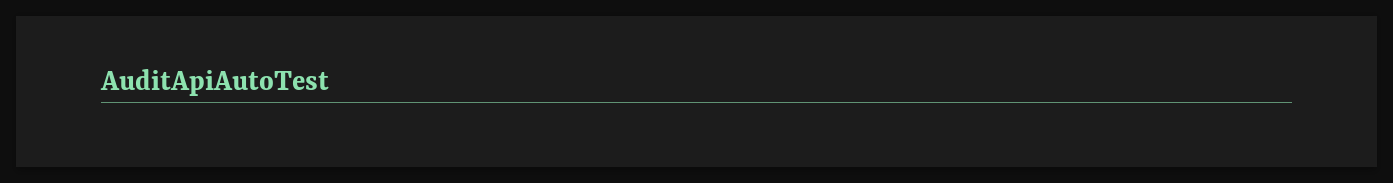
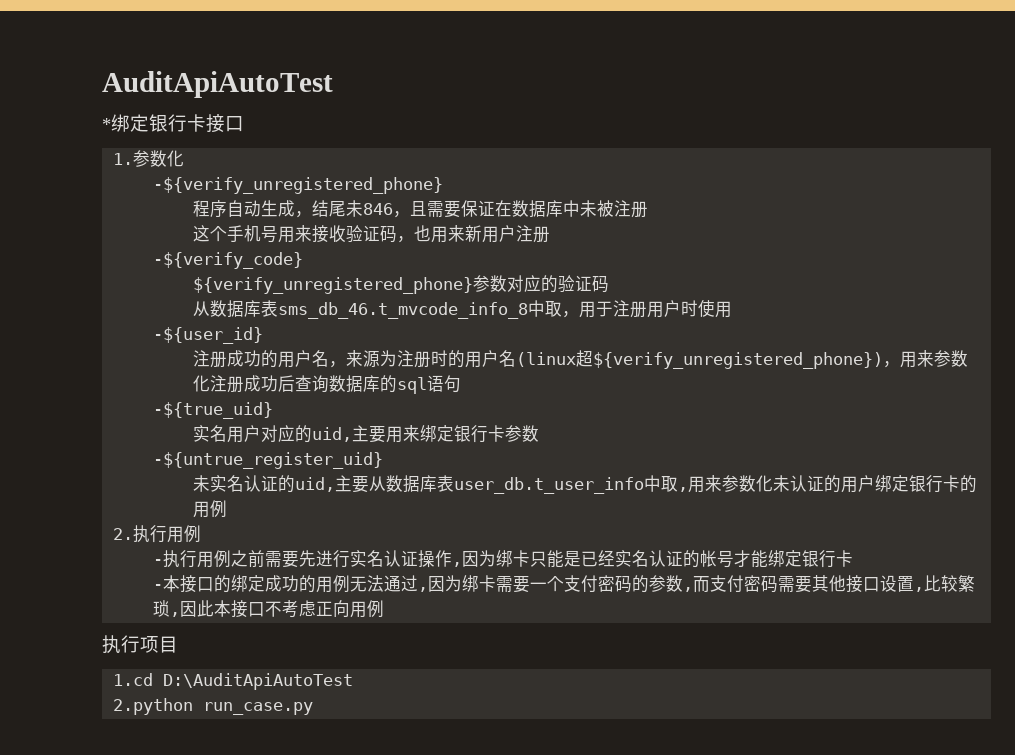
(329, 82) none -> [102,114,244,133] [113,150,185,167] [153,177,444,194] [193,200,649,218] [193,225,551,243] [153,252,304,269] [193,275,610,294] [193,300,733,319] [153,327,264,344] [193,350,969,369] [193,375,462,394] [153,402,274,419] [193,425,540,443] [153,452,384,469] [193,475,978,494] [193,500,228,518] [113,525,202,543] [153,550,854,568] [153,575,976,593] [153,600,385,618] [102,635,178,654] [113,673,354,690] [113,698,314,715] // *绑定银行卡接口 // 1.参数化 // -${verify_unregistered_phone} // 程序自动生成，结尾未846，且需要保证在数据库中未被注册 // 这个手机号用来接收验证码，也用来新用户注册 // -${verify_code} // ${verify_unregistered_phone}参数对应的验证码 // 从数据库表sms_db_46.t_mvcode_info_8中取，用于注册用户时使用 // -${user_id} // 注册成功的用户名，来源为注册时的用户名(linux超${verify_unregistered_phone})，用来参数化注册成功后查询数据库的sql语句 // -${true_uid} // 实名用户对应的uid,主要用来绑定银行卡参数 // -${untrue_register_uid} // 未实名认证的uid,主要从数据库表user_db.t_user_info中取,用来参数化未认证的用户绑定银行卡的用例 // 2.执行用例 // -执行用例之前需要先进行实名认证操作,因为绑卡只能是已经实名认证的帐号才能绑定银行卡 // -本接口的绑定成功的用例无法通过,因为绑卡需要一个支付密码的参数,而支付密码需要其他接口设置,比较繁琐,因此本接口不考虑正向用例 // 执行项目 // 1.cd D:\AuditApiAutoTest // 2.python run_case.py

